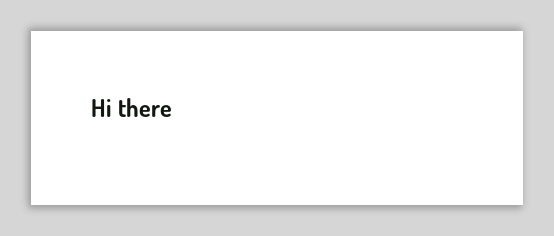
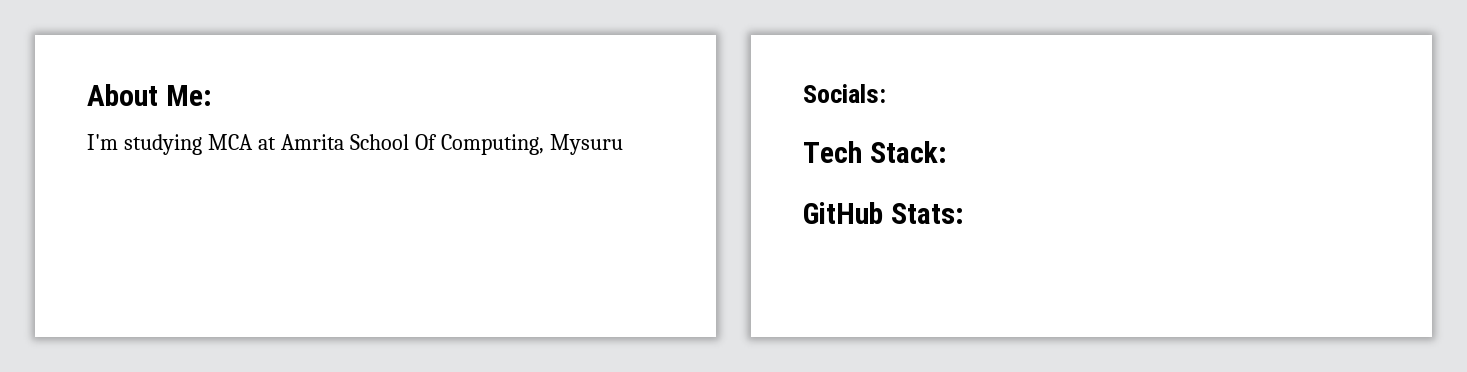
[91,98,173,117] Hi there -> [87,84,212,106] [87,134,623,155] [803,84,886,103] [803,141,947,163] [803,202,964,224] About Me: // I'm studying MCA at Amrita School Of Computing, Mysuru // Socials: // Tech Stack: // GitHub Stats:

